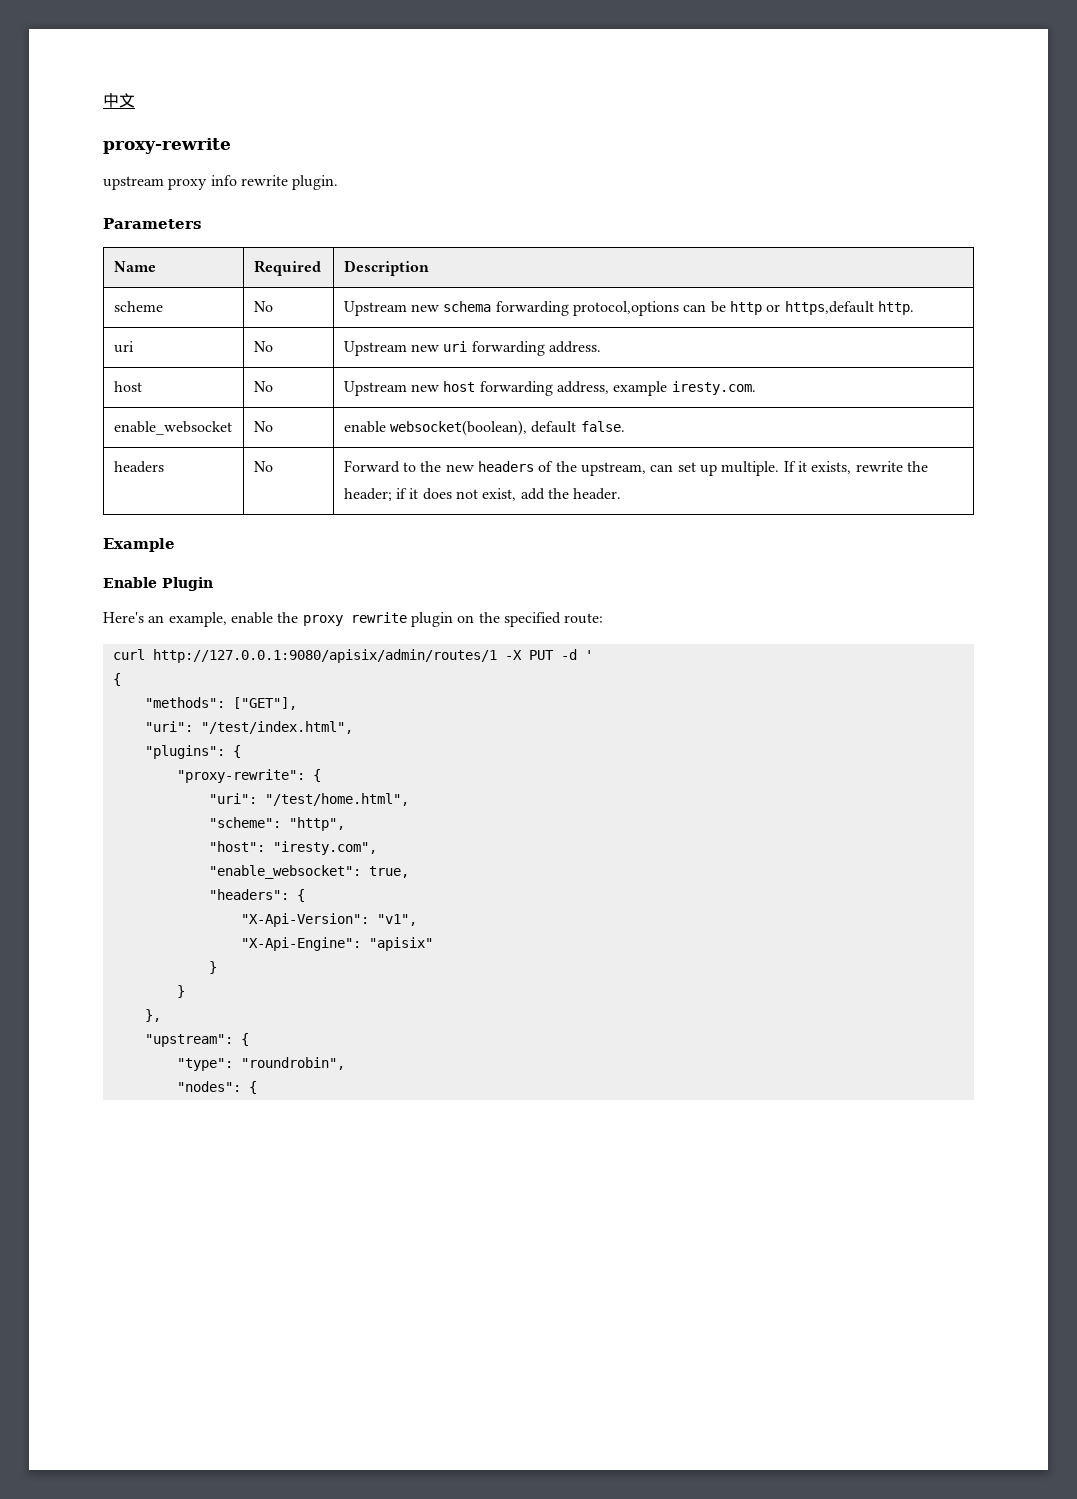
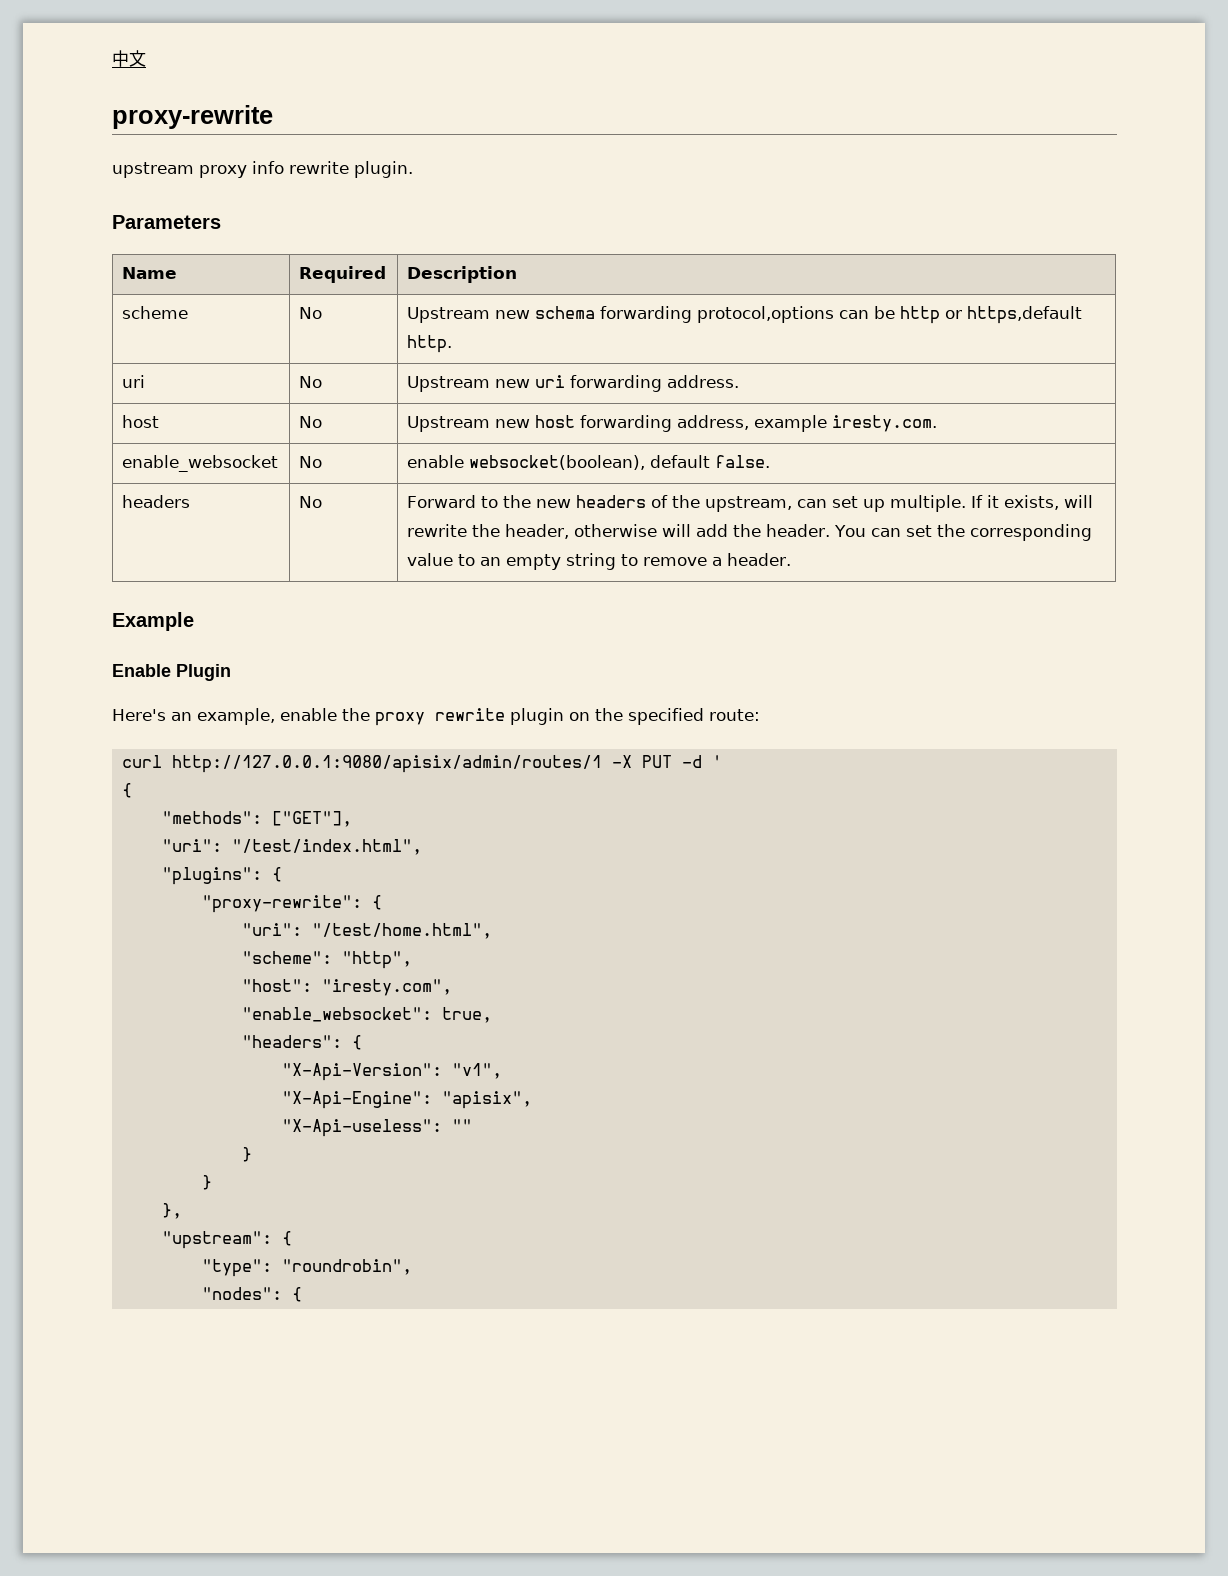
(852, 467) none -> [1064,495,1094,508] will
[343,488,570,501] header; if it does not exist, add the -> [505,524,1093,541] [407,553,723,570] header, otherwise will add the header. You can set the corresponding value to an empty string to remove a
[368,937,433,951] "apisix" -> [442,1091,533,1109] [282,1119,473,1137] "apisix", // "X-Api-useless": ""

